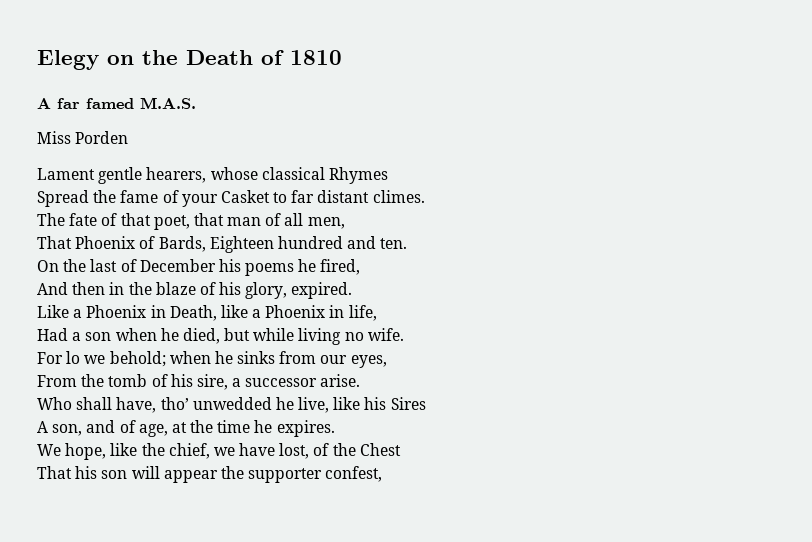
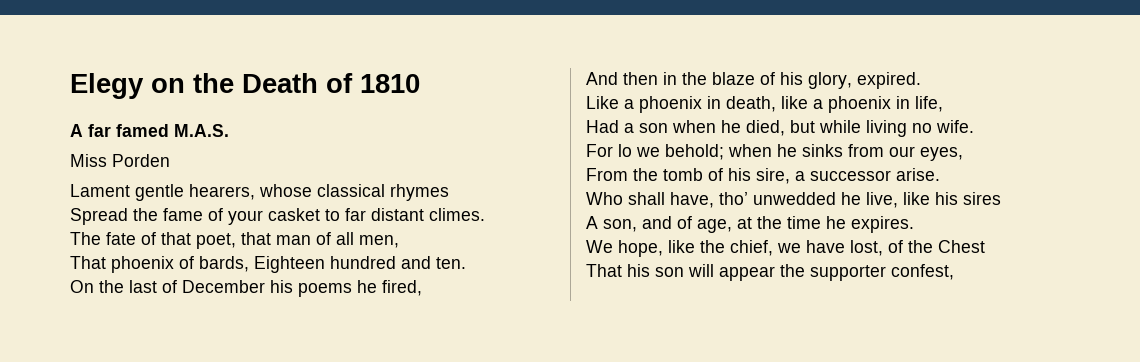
[328,167,388,184] Rhymes -> [390,184,449,201] rhymes
[220,190,270,203] Casket -> [268,208,320,221] casket
[75,236,206,252] Phoenix of Bards, -> [111,256,249,273] phoenix of bards,
[86,305,217,321] Phoenix in Death, -> [639,96,776,113] phoenix in death,
[265,305,326,318] Phoenix -> [828,96,891,113] phoenix
[390,397,426,410] Sires -> [963,192,1001,205] sires

